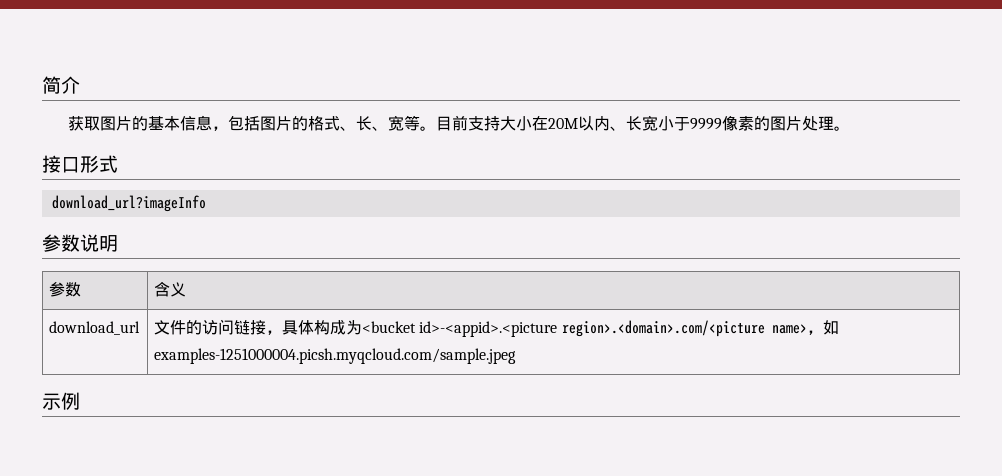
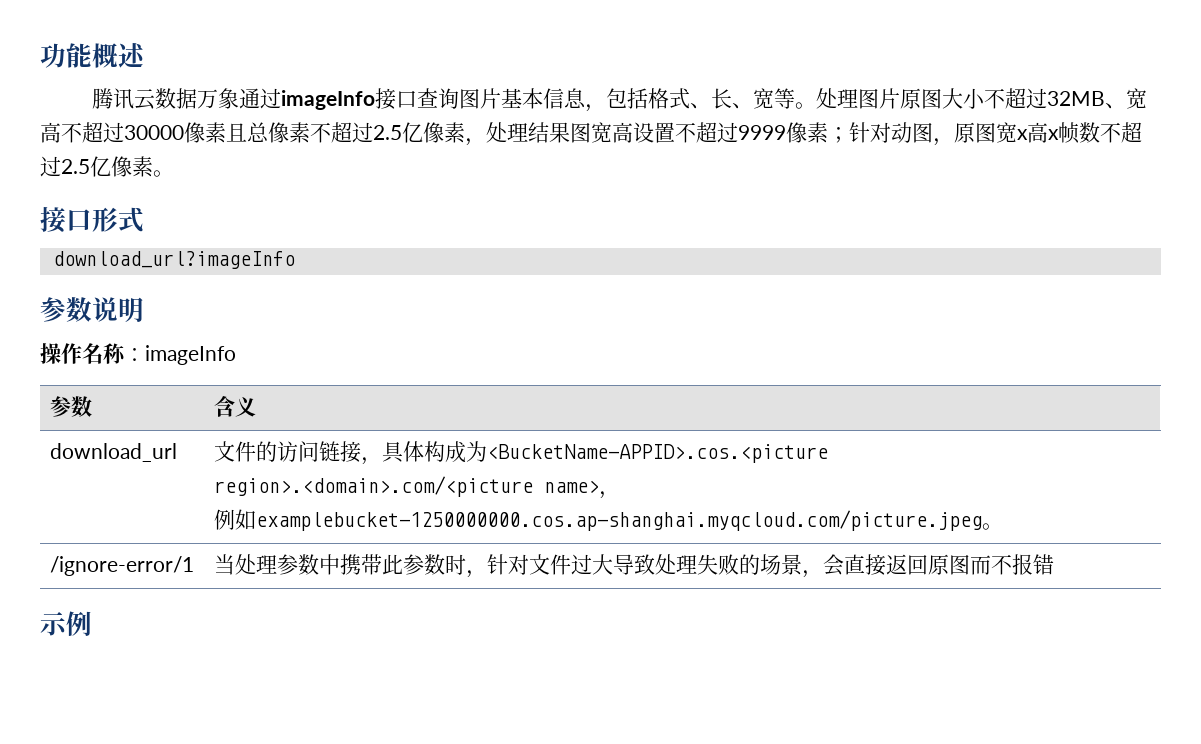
[42,76,80,94] [68,116,149,131] 简介 // 获取图片的 -> [40,42,146,68] [91,88,501,110] 功能概述 // 腾讯云数据万象通过imageInfo接口查询图片
[260,116,309,131] 图片的 -> (648, 98) none
[436,115,835,131] 目前支持大小在20M以内、长宽小于9999像素的图片处理 -> [815,88,1147,109] [40,122,1142,146] [40,156,153,177] 处理图片原图大小不超过32MB、宽高不超过30000像素且总像素不超过2.5亿像素，处理结果图宽高设置不超过9999像素；针对动图，原图宽x高x帧数不超过2.5亿像素
(118, 243) none -> [40,343,236,365] // 操作名称：imageInfo
[362,321,558,337] <bucket id>-<appid>.<picture -> [486,444,828,463] <BucketName-APPID>.cos.<picture
[822,320,839,335] [154,348,517,364] 如examples-1251000004.picsh.myqcloud.com/sample.jpeg -> [213,509,1003,531] [49,556,194,576] [213,554,1054,578] // 例如examplebucket-1250000000.cos.ap-shanghai.myqcloud.com/picture.jpeg。 // /ignore-error/1 | 当处理参数中携带此参数时，针对文件过大导致处理失败的场景，会直接返回原图而不报错

